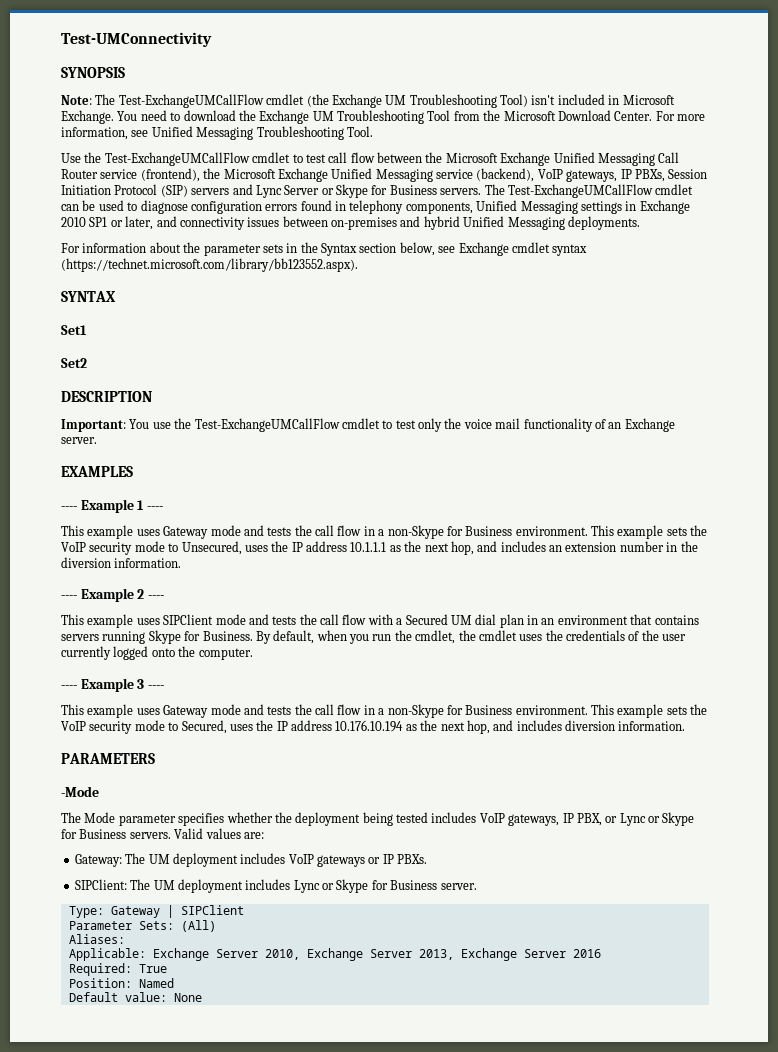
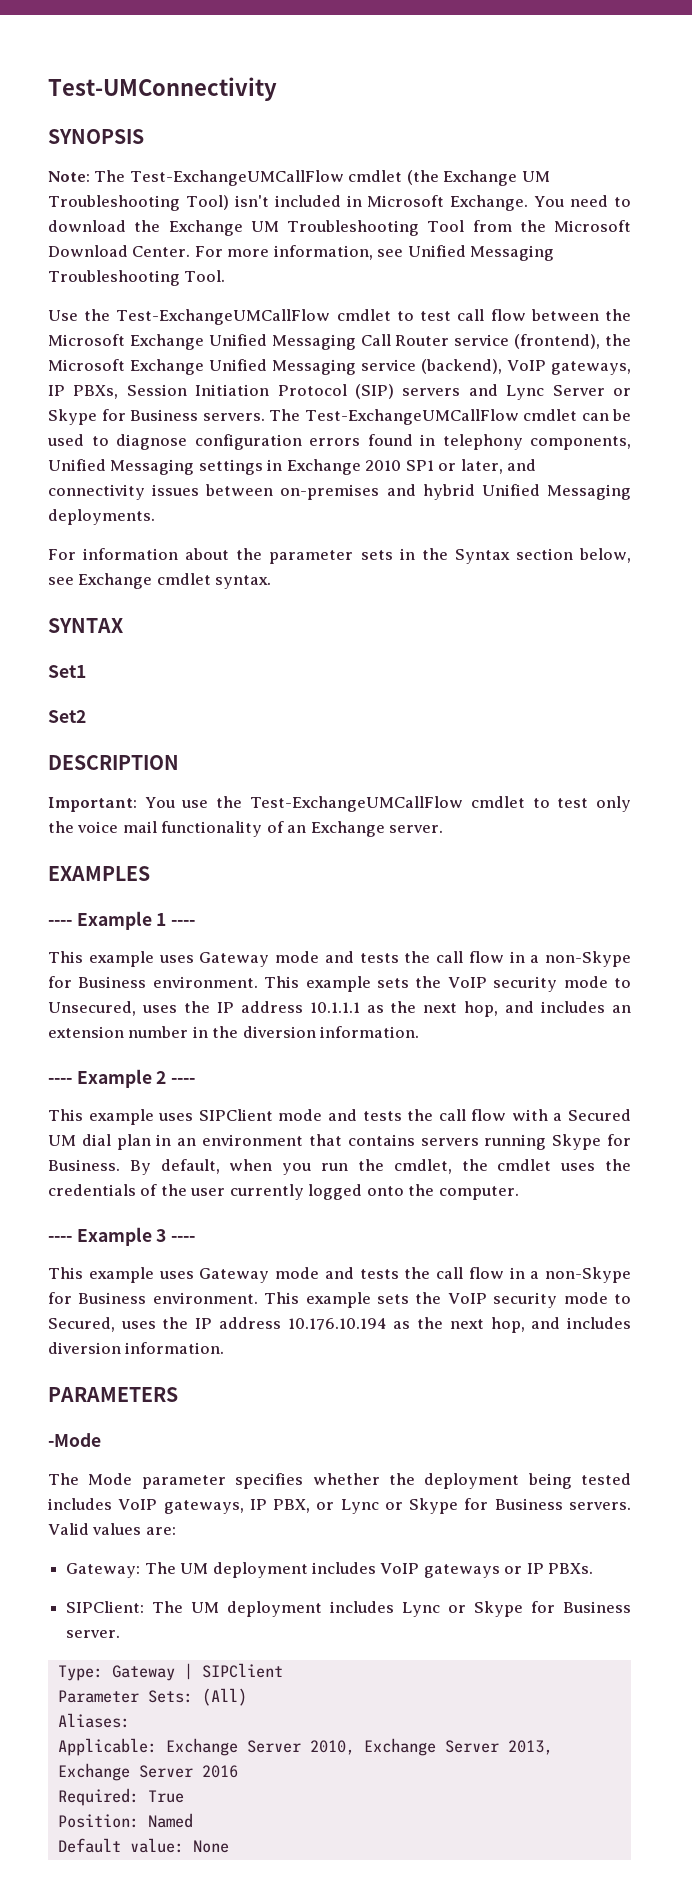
[552,244,588,256] [61,258,358,272] syntax (https://technet.microsoft.com/library/bb123552.aspx). -> [215,575,272,589] syntax.

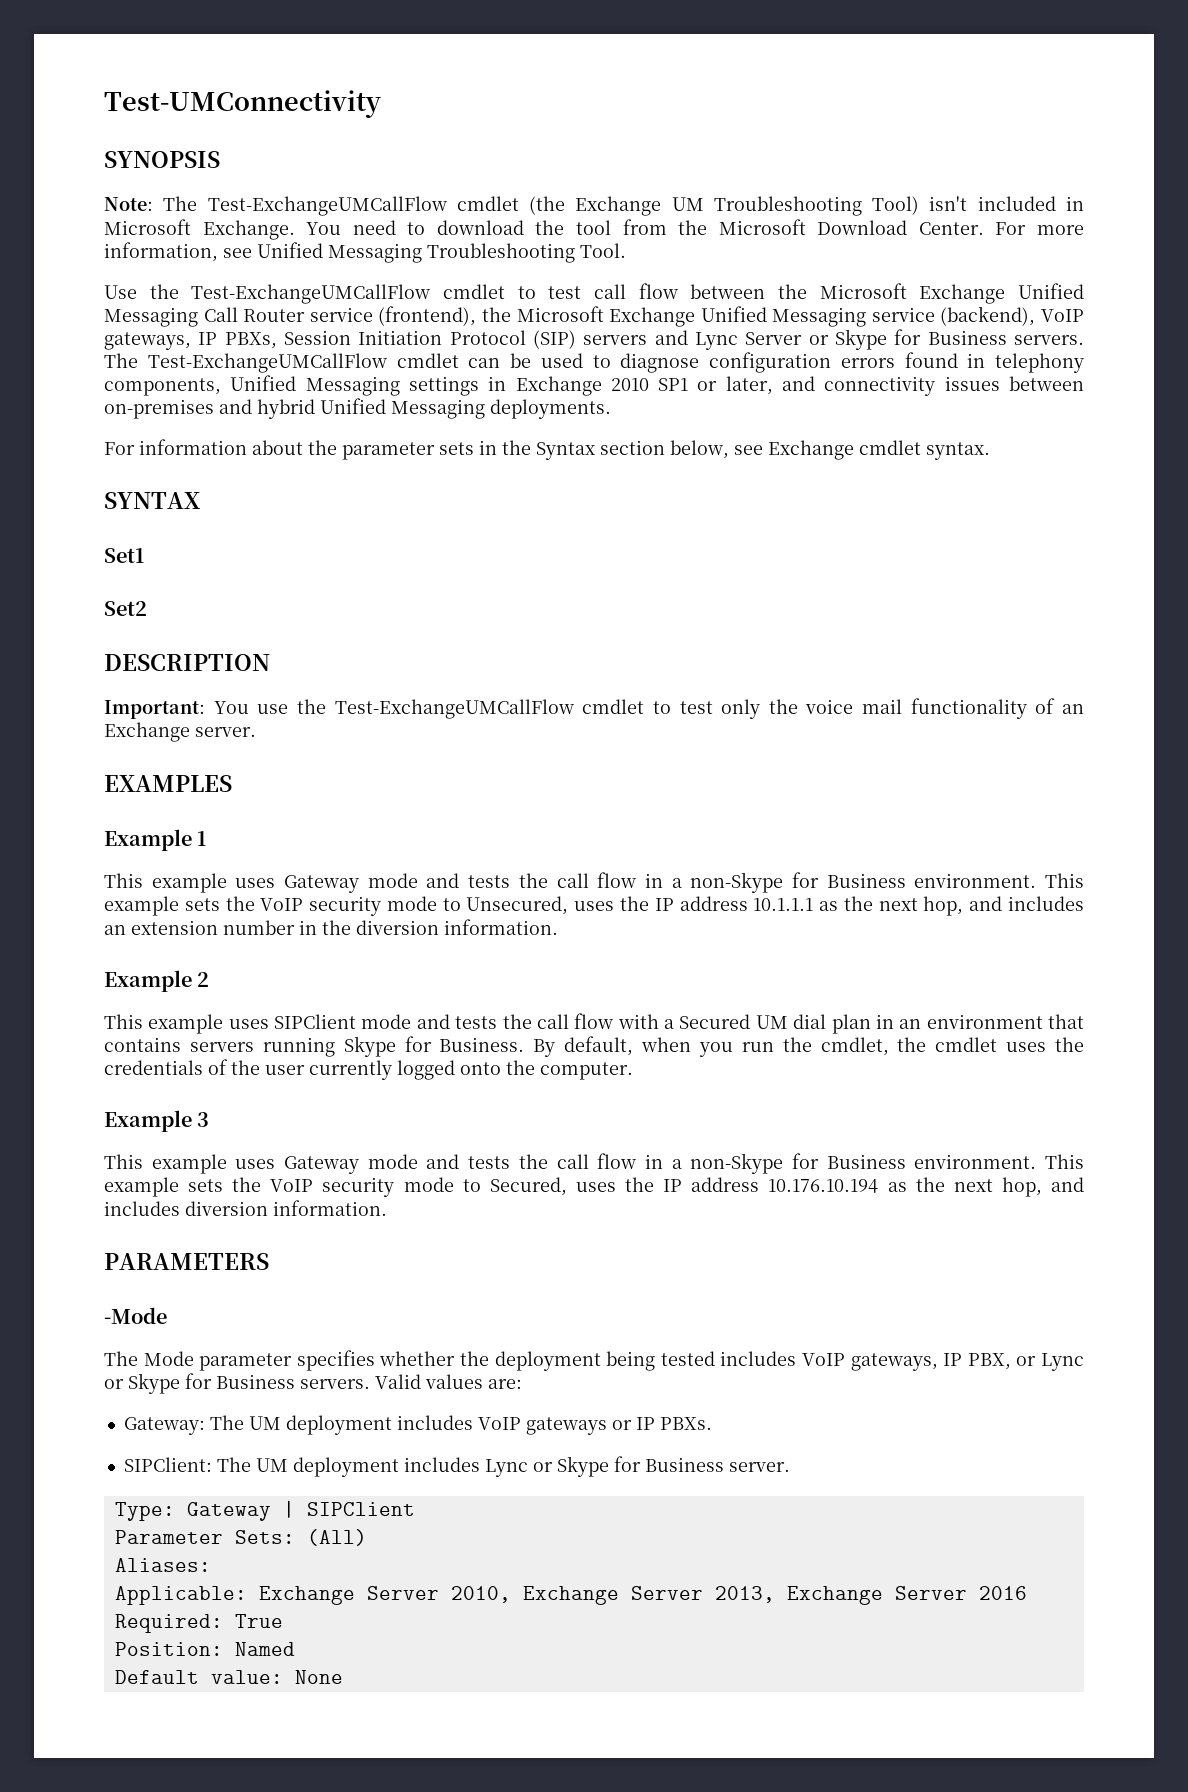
[168,220,465,236] Exchange UM Troubleshooting Tool -> [576,220,611,235] tool
[48,920,72,926] ---- -> (232, 783) none
[171,920,196,926] ---- -> (207, 838) none
[48,1078,72,1084] ---- -> (558, 927) none
[171,1078,196,1084] ---- -> (210, 979) none
[48,1236,72,1242] ---- -> (633, 1071) none
[171,1236,196,1242] ---- -> (210, 1119) none

